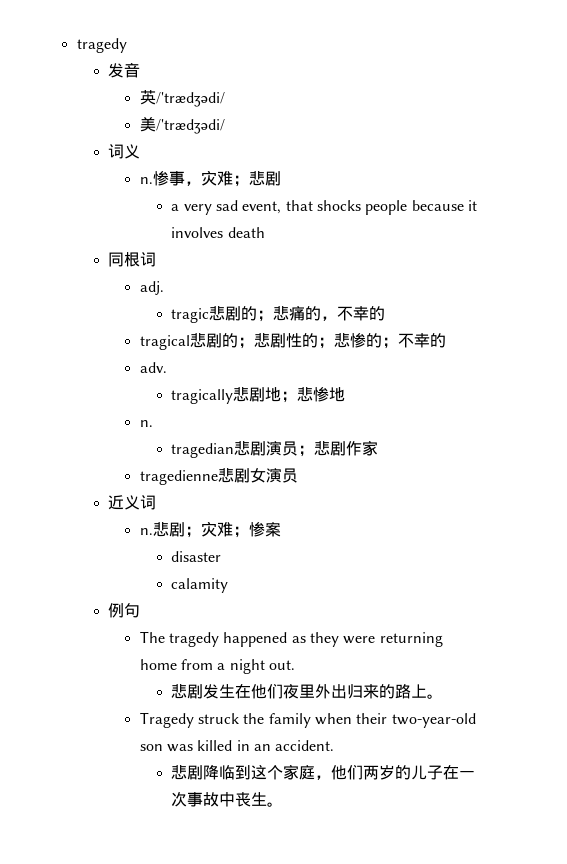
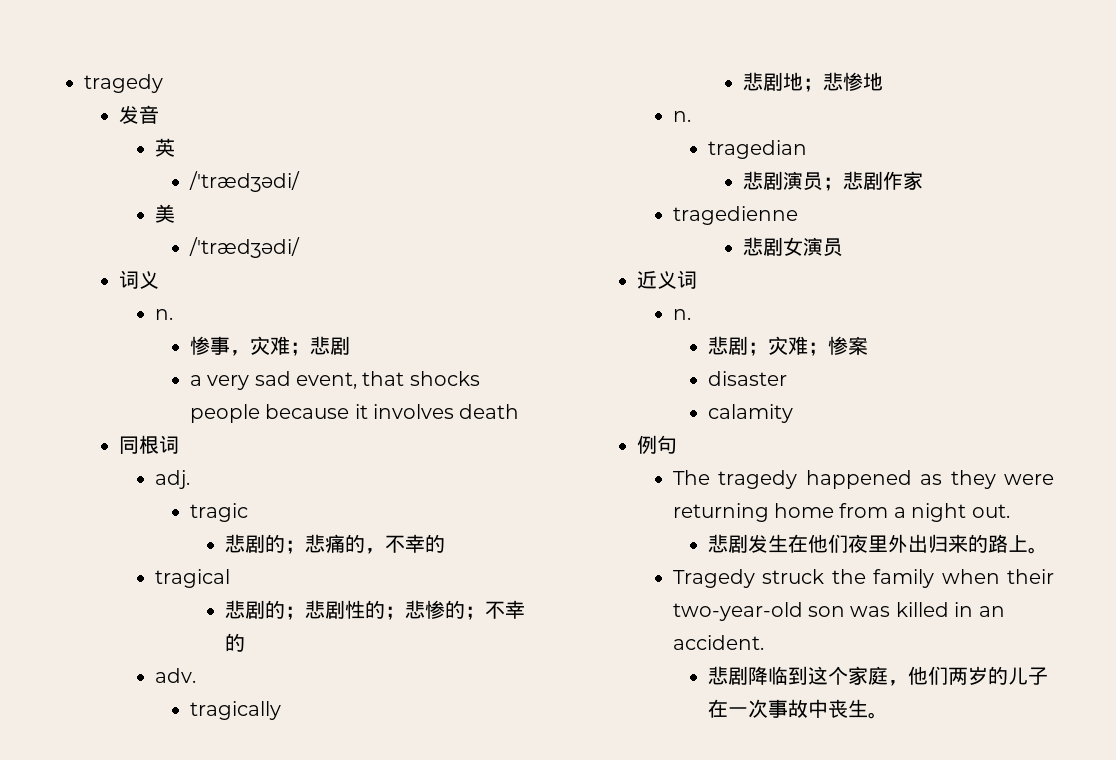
(156, 97) none -> (175, 147) //
(156, 124) none -> (175, 213) //
(153, 180) none -> (173, 314) //
(210, 315) none -> (248, 512) //
(190, 342) none -> (230, 578) //
(234, 396) none -> (281, 710) //
(235, 450) none -> (807, 149) //
(218, 477) none -> (798, 215) //
(153, 531) none -> (691, 314) //

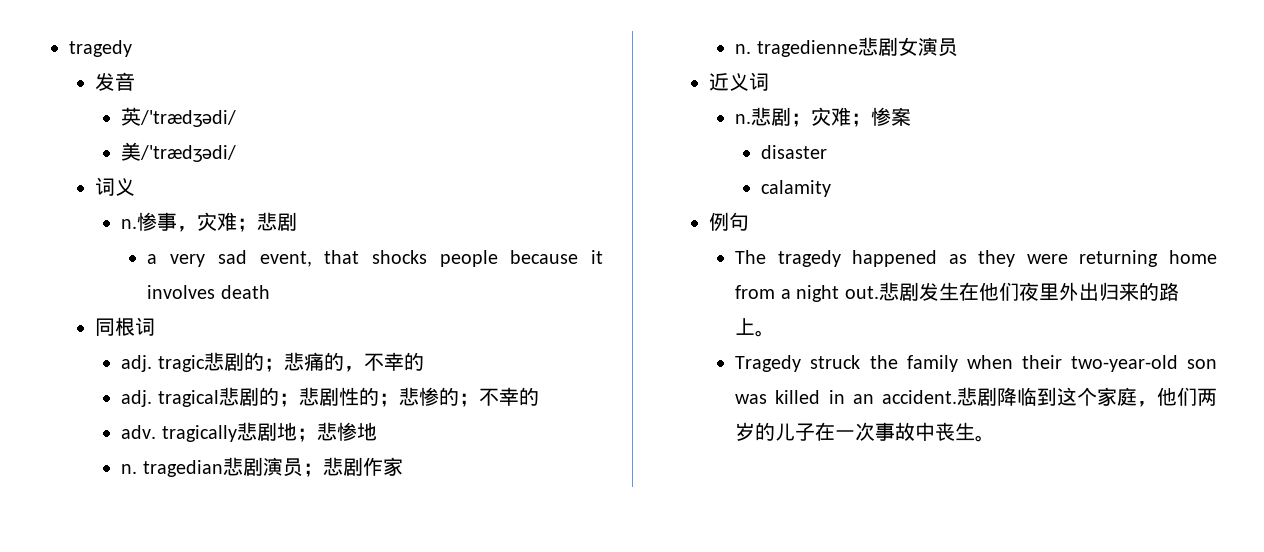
(175, 147) // -> (142, 116) none
(175, 213) // -> (142, 151) none
(173, 314) // -> (138, 224) none
(190, 479) // -> (153, 363) none
(248, 512) // -> (205, 363) none
(446, 543) none -> [121,390,153,407] adj.
(230, 578) // -> (219, 398) none
(196, 675) // -> (157, 432) none
(281, 710) // -> (237, 433) none
(691, 116) // -> (138, 469) none
(807, 149) // -> (223, 468) none
(924, 180) none -> [735,44,752,54] n.
(798, 215) // -> (858, 48) none
(691, 314) // -> (752, 119) none
(1010, 511) // -> (879, 292) none
(764, 642) // -> (957, 397) none

